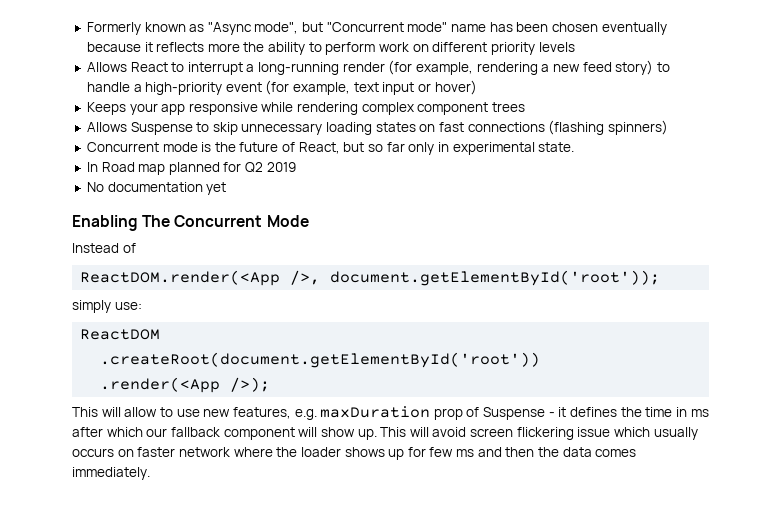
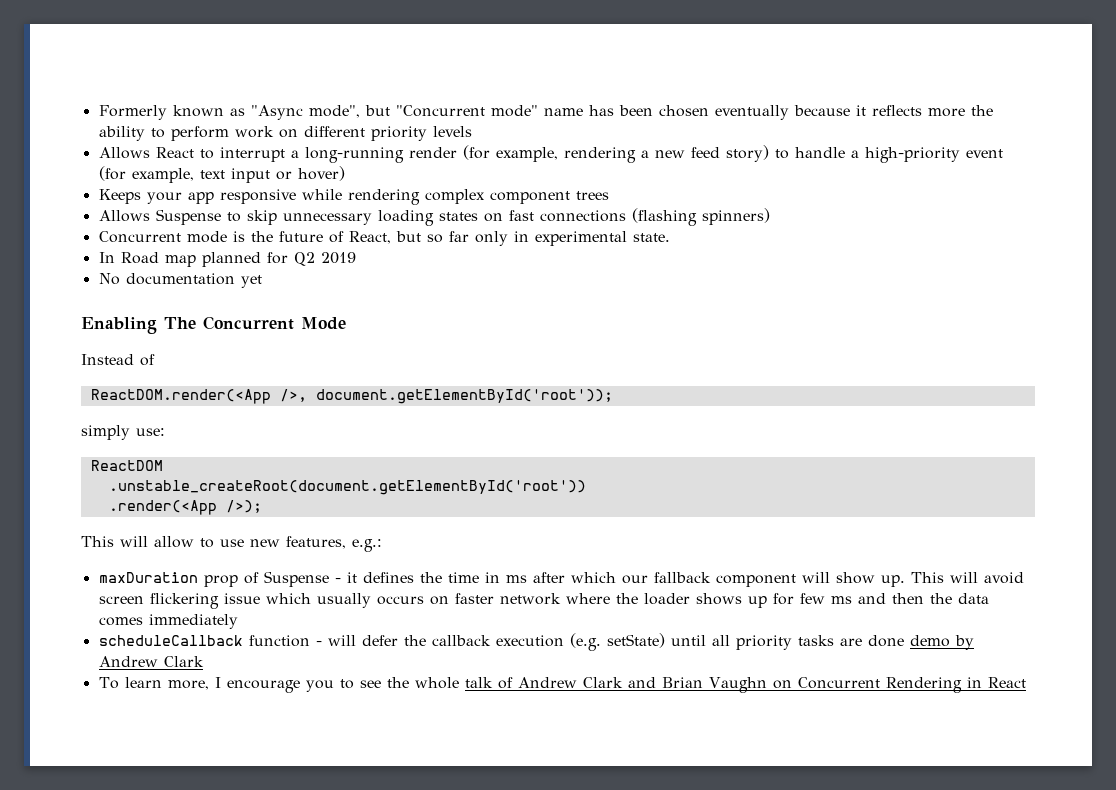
[100,352,541,368] .createRoot(document.getElementById('root')) -> [108,480,586,495] .unstable_createRoot(document.getElementById('root'))
[294,409,317,420] e.g. -> [352,539,382,552] e.g.: //
[72,467,150,480] immediately. -> [148,614,238,629] [98,633,974,651] [98,656,204,667] [98,677,1026,693] immediately // scheduleCallback function - will defer the callback execution (e.g. setState) until all priority tasks are done demo by Andrew Clark // To learn more, I encourage you to see the whole talk of Andrew Clark and Brian Vaughn on Concurrent Rendering in React

